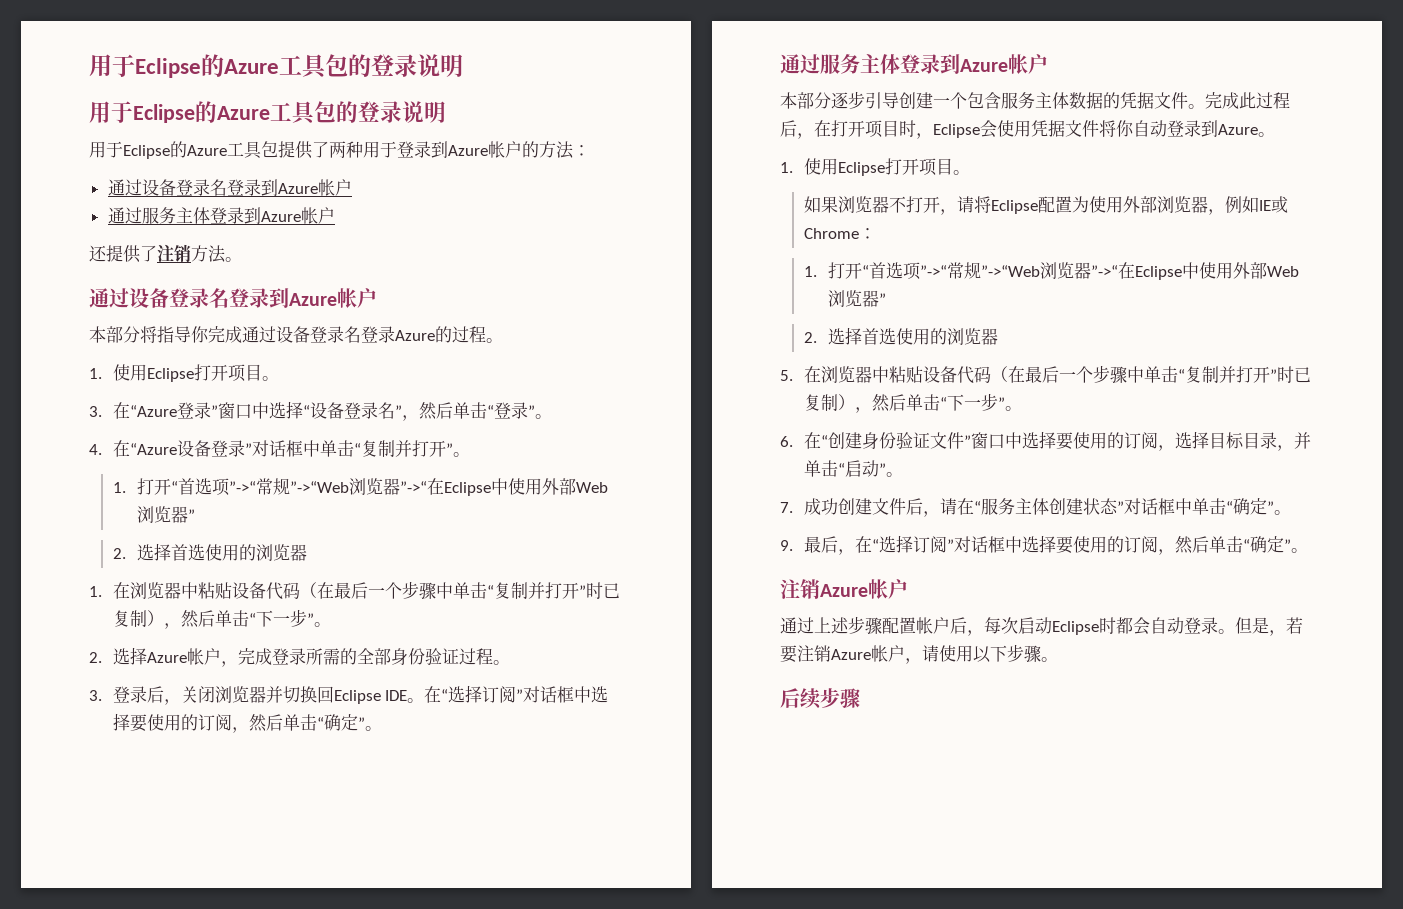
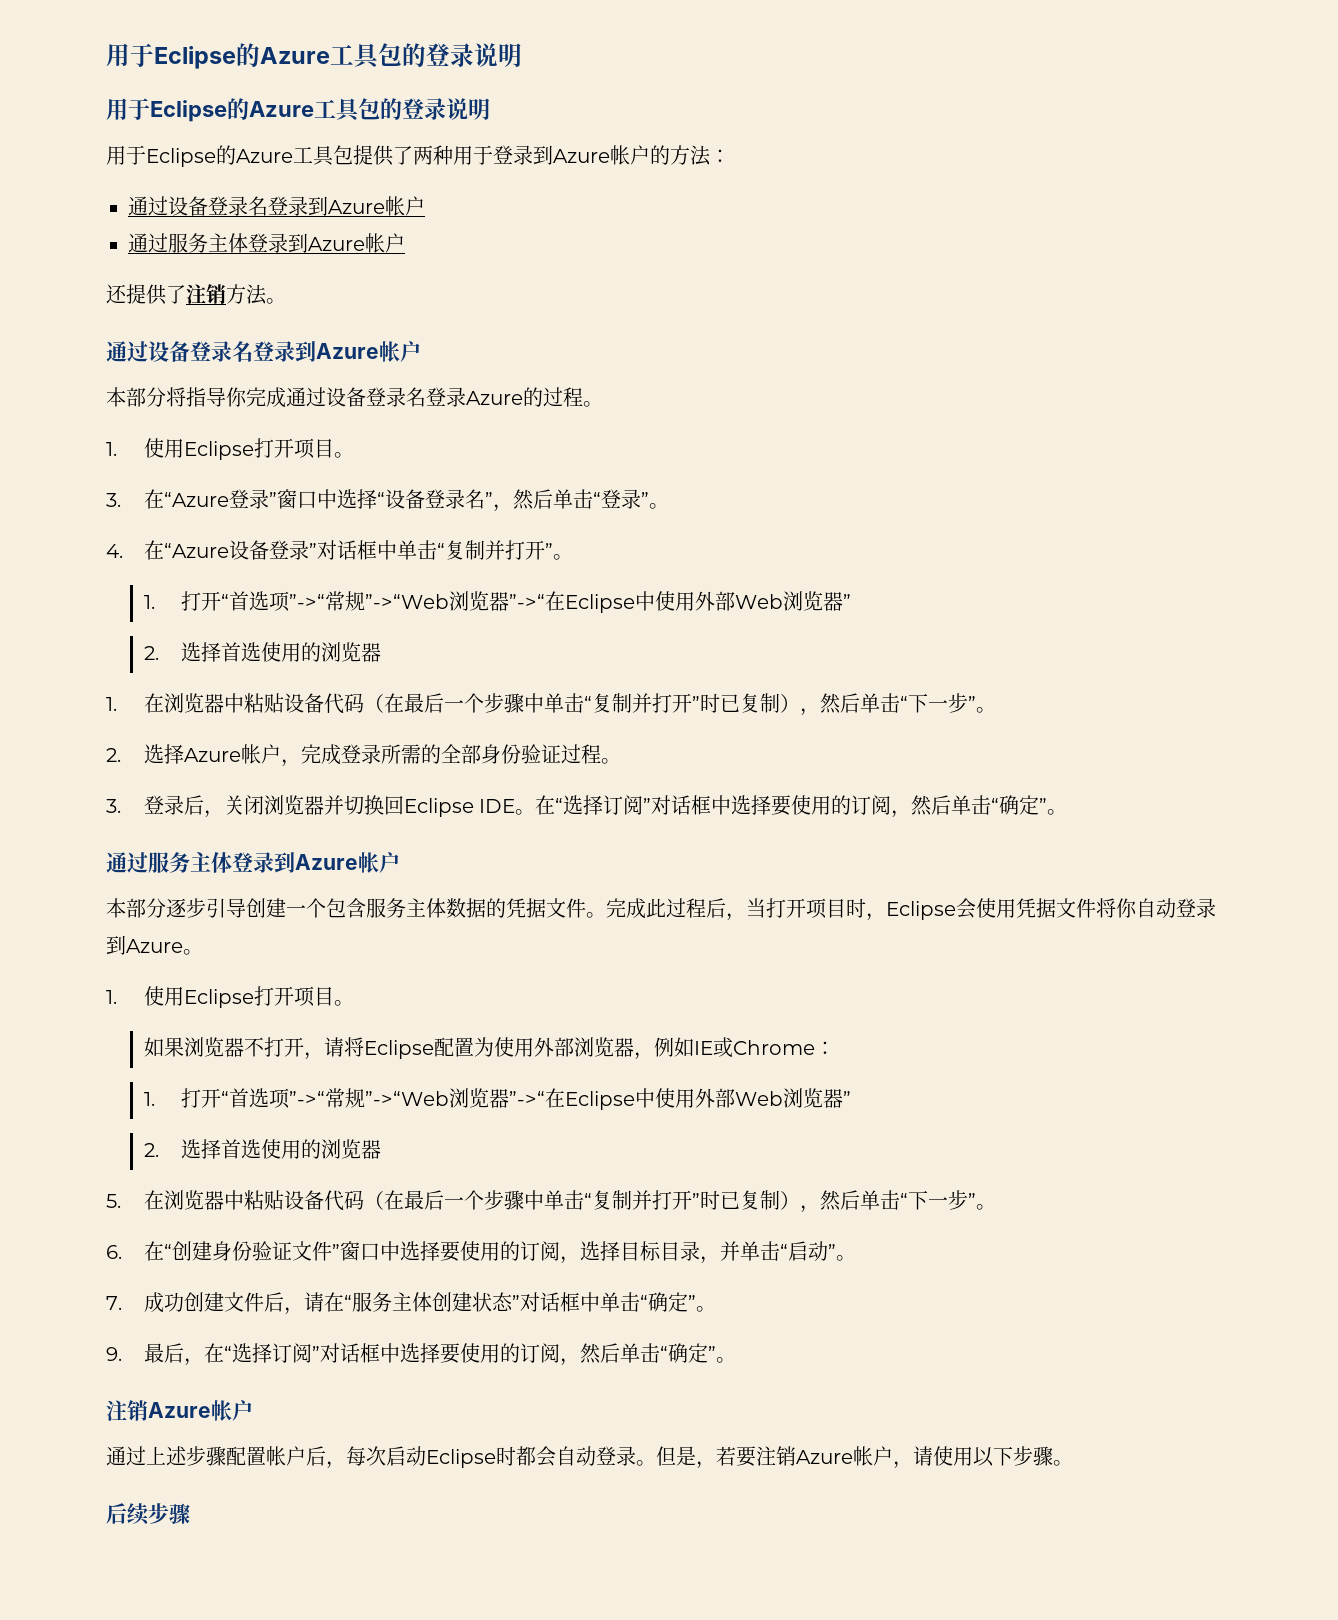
[814,120,831,137] 在 -> [746,898,766,918] 当

